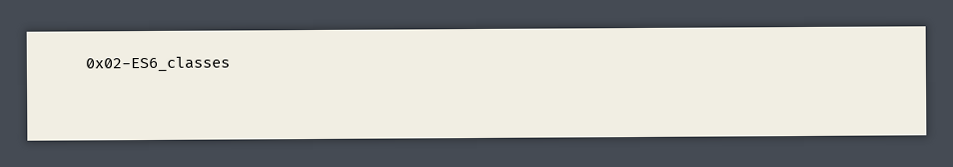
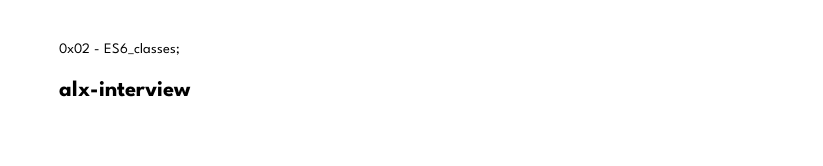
[85,56,230,73] 0x02-ES6_classes -> [59,43,180,55] [59,80,191,97] 0x02 - ES6_classes; // alx-interview

